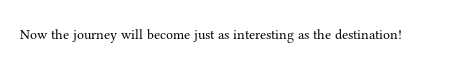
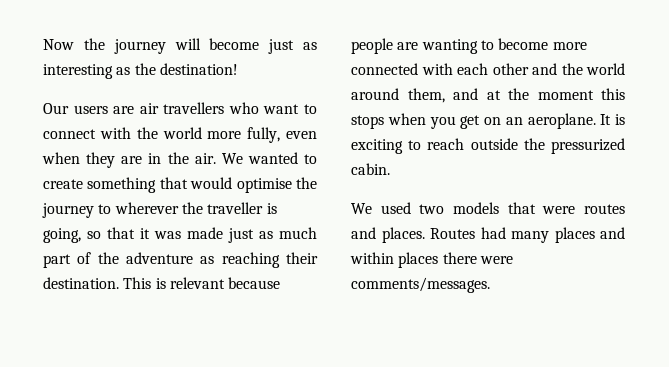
(402, 34) none -> [43,102,317,114] [43,127,317,143] [42,152,317,168] [43,177,317,193] [42,202,277,218] [43,227,317,243] [43,252,318,268] [43,277,281,289] [351,38,587,54] [351,63,625,75] [351,88,625,103] [351,113,625,129] [351,138,625,154] [351,163,390,175] [351,202,625,214] [351,227,625,243] [350,252,513,268] [351,277,490,293] // Our users are air travellers who want to connect with the world more fully, even when they are in the air. We wanted to create something that would optimise the journey to wherever the traveller is going, so that it was made just as much part of the adventure as reaching their destination. This is relevant because people are wanting to become more connected with each other and the world around them, and at the moment this stops when you get on an aeroplane. It is exciting to reach outside the pressurized cabin. // We used two models that were routes and places. Routes had many places and within places there were comments/messages.

